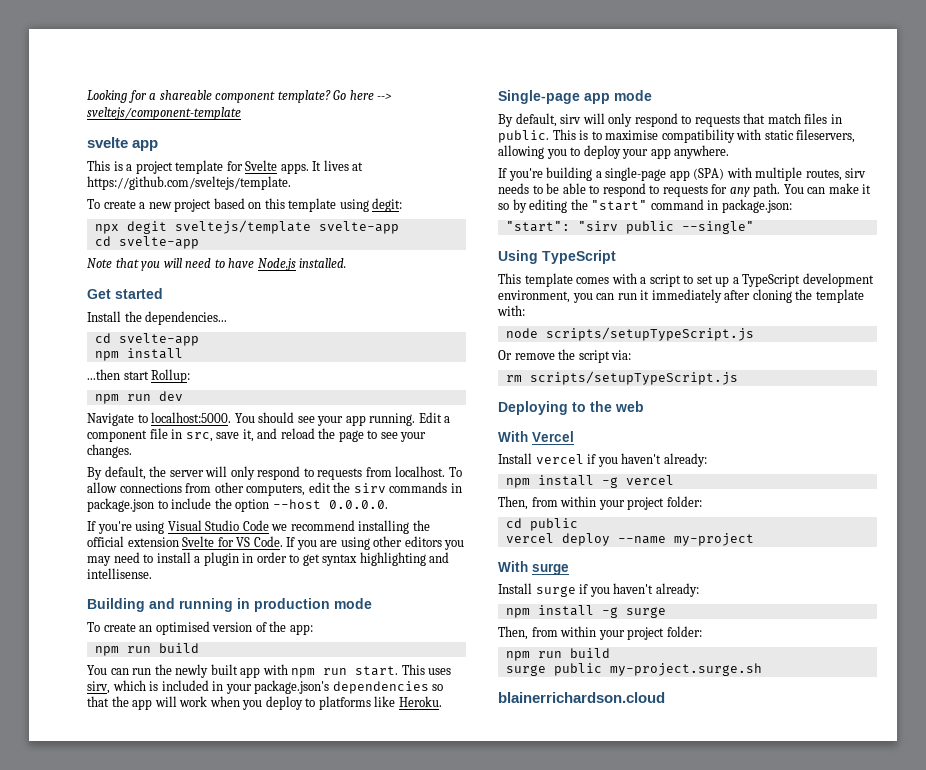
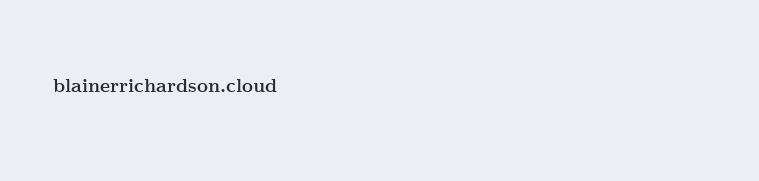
[87,90,393,103] [87,107,241,120] [87,137,159,151] [87,160,364,174] [87,176,291,190] [87,198,403,212] [94,220,399,234] [94,236,199,249] [87,258,347,271] [87,288,163,299] [87,311,228,325] [94,333,199,346] [94,348,183,361] [87,369,191,383] [94,391,183,404] [87,412,451,426] [87,428,427,442] [87,444,132,458] [87,466,462,480] [87,482,462,496] [87,498,388,512] [87,520,430,534] [87,536,465,550] [87,552,450,566] [87,568,152,579] [87,598,372,612] [87,621,313,635] [94,643,199,656] [87,664,452,678] [87,680,444,694] [87,696,442,710] [498,90,652,104] [498,113,842,127] [498,129,856,143] [498,145,730,159] [498,167,867,181] [498,183,872,197] [498,199,792,213] [505,221,754,234] [498,250,616,264] [498,273,874,287] [498,289,864,303] [497,305,525,316] [505,327,754,341] [498,349,632,363] [505,371,738,385] [498,401,644,415] [498,431,574,442] [498,453,707,467] [505,475,674,488] [498,496,702,510] [505,518,578,531] [505,533,754,546] [498,561,569,575] [498,583,699,597] [505,605,666,618] [498,626,702,640] [505,648,610,661] [505,663,762,676] Looking for a shareable component template? Go here --> sveltejs/component-template // svelte app // This is a project template for Svelte apps. It lives at https://github.com/sveltejs/template. // To create a new project based on this template using degit: // npx degit sveltejs/template svelte-app // cd svelte-app // Note that you will need to have Node.js installed. // Get started // Install the dependencies... // cd svelte-app // npm install // ...then start Rollup: // npm run dev // Navigate to localhost:5000. You should see your app running. Edit a component file in src, save it, and reload the page to see your changes. // By default, the server will only respond to requests from localhost. To allow connections from other computers, edit the sirv commands in package.json to include the option --host 0.0.0.0. // If you're using Visual Studio Code we recommend installing the official extension Svelte for VS Code. If you are using other editors you may need to install a plugin in order to get syntax highlighting and intellisense. // Building and running in production mode // To create an optimised version of the app: // npm run build // You can run the newly built app with npm run start. This uses sirv, which is included in your package.json's dependencies so that the app will work when you deploy to platforms like Heroku. // Single-page app mode // By default, sirv will only respond to requests that match files in public. This is to maximise compatibility with static fileservers, allowing you to deploy your app anywhere. // If you're building a single-page app (SPA) with multiple routes, sirv needs to be able to respond to requests for any path. You can make it so by editing the "start" command in package.json: // "start": "sirv public --single" // Using TypeScript // This template comes with a script to set up a TypeScript development environment, you can run it immediately after cloning the template with: // node scripts/setupTypeScript.js // Or remove the script via: // rm scripts/setupTypeScript.js // Deploying to the web // With Vercel // Install vercel if you haven't already: // npm install -g vercel // Then, from within your project folder: // cd public // vercel deploy --name my-project // With surge // Install surge if you haven't already: // npm install -g surge // Then, from within your project folder: // npm run build // surge public my-project.surge.sh // -> (53, 85) none

